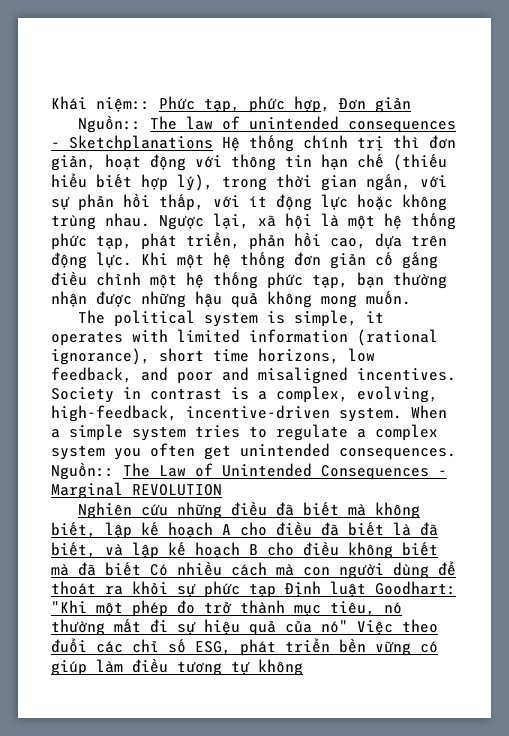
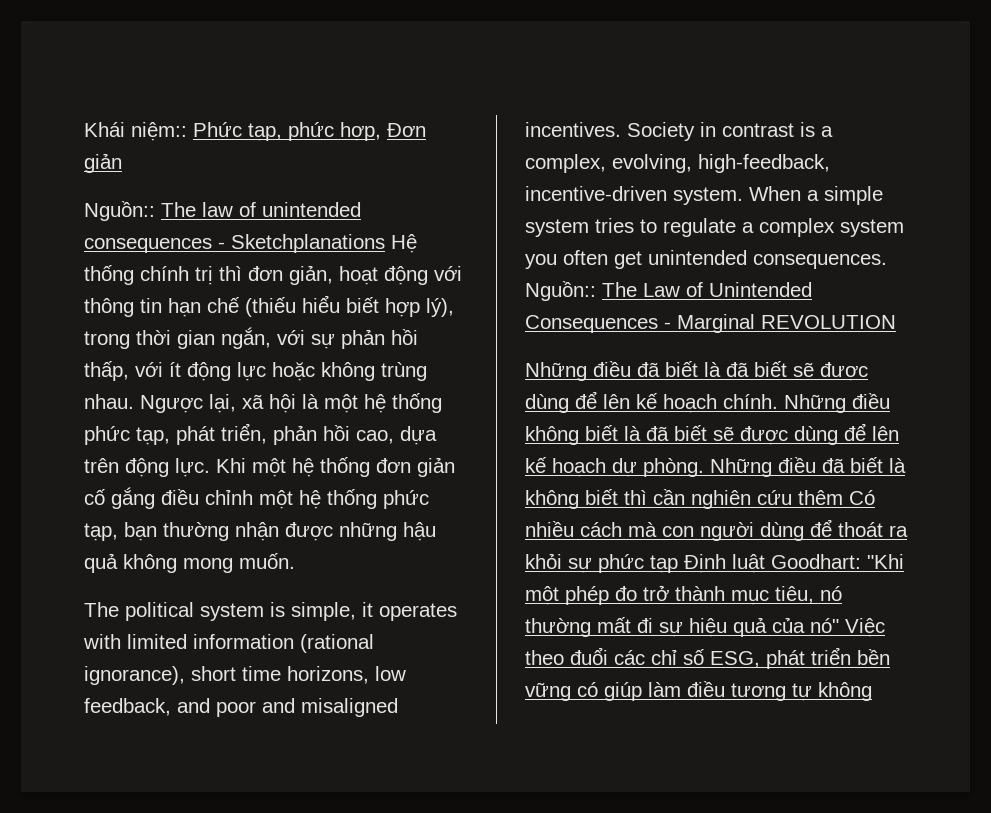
[77,501,420,519] [51,522,267,539] Nghiên cứu những điều đã biết mà không biết, lập kế hoạch A cho -> [525,362,587,381] Những
[51,542,294,559] biết, và lập kế hoạch B cho -> [754,361,868,381] [525,391,846,413] biết sẽ được dùng để lên kế hoạch chính. Những
[51,562,141,576] mà đã biết -> [624,423,899,445] [525,457,906,477] [525,489,843,509] là đã biết sẽ được dùng để lên kế hoạch dự phòng. Những điều đã biết là không biết thì cần nghiên cứu thêm

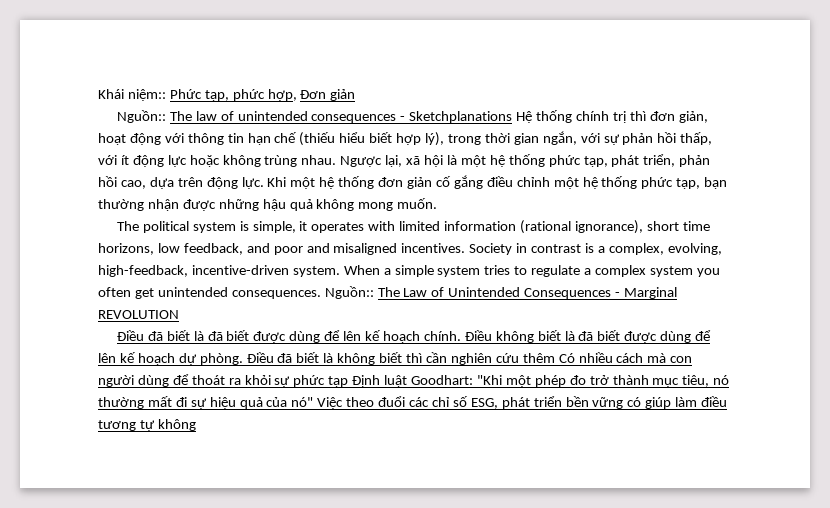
[525,361,631,381] Những điều -> [116,330,144,341] Điều
[793,362,814,377] sẽ -> (250, 335) none
[784,393,890,413] Những điều -> [464,330,492,341] Điều
[713,426,734,441] sẽ -> (621, 335) none
[710,457,816,477] Những điều -> [246,352,274,363] Điều

